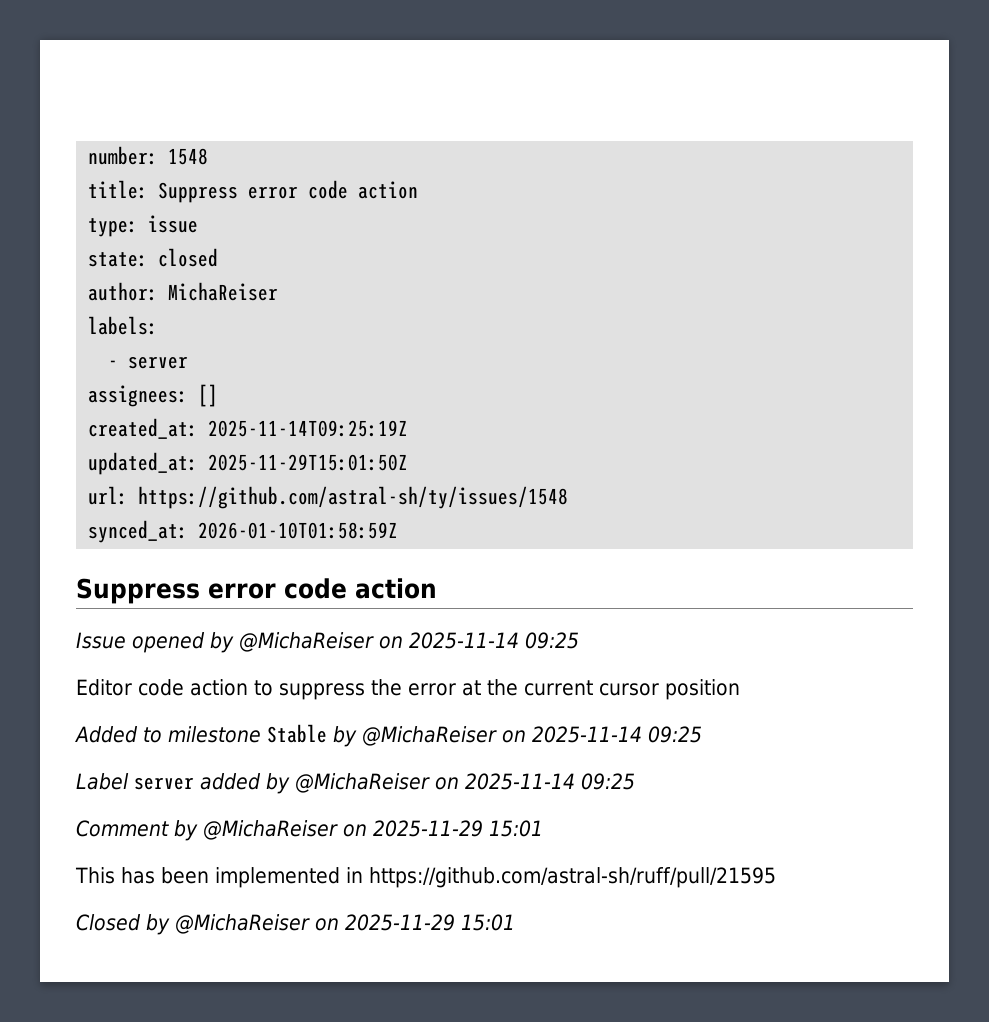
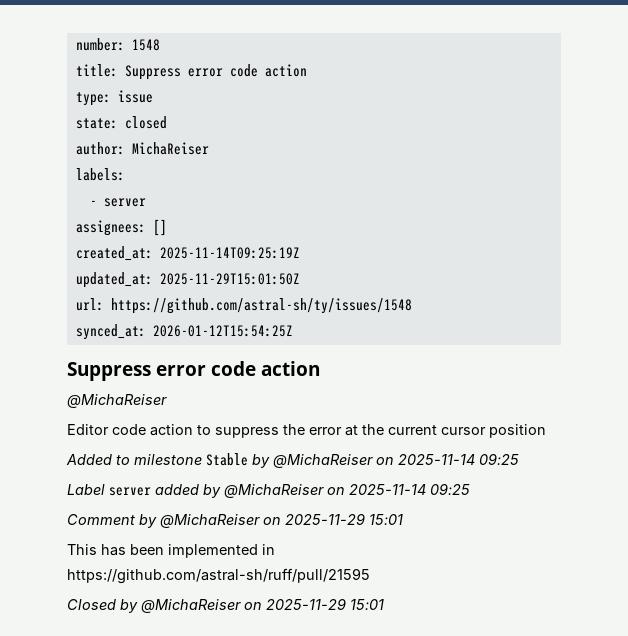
[198,522,399,539] [76,578,437,604] [76,632,579,653] 2026-01-10T01:58:59Z // Suppress error code action // Issue opened by @MichaReiser on 2025-11-14 09:25 -> [152,325,293,337] [67,361,321,381] [67,394,167,408] 2026-01-12T15:54:25Z // Suppress error code action // @MichaReiser

